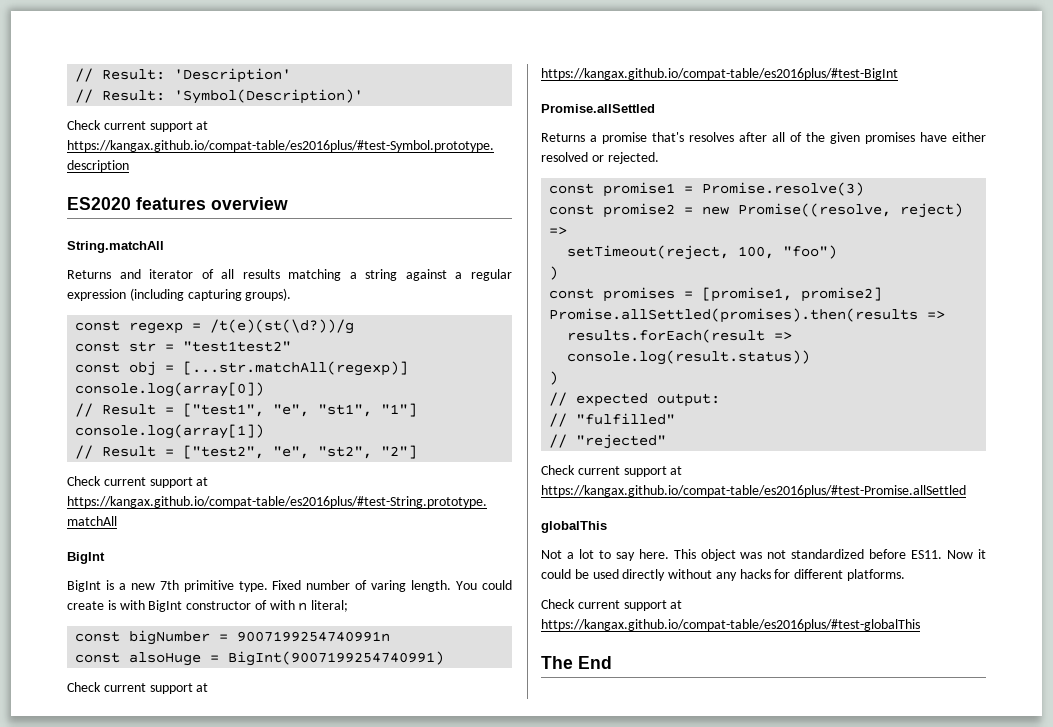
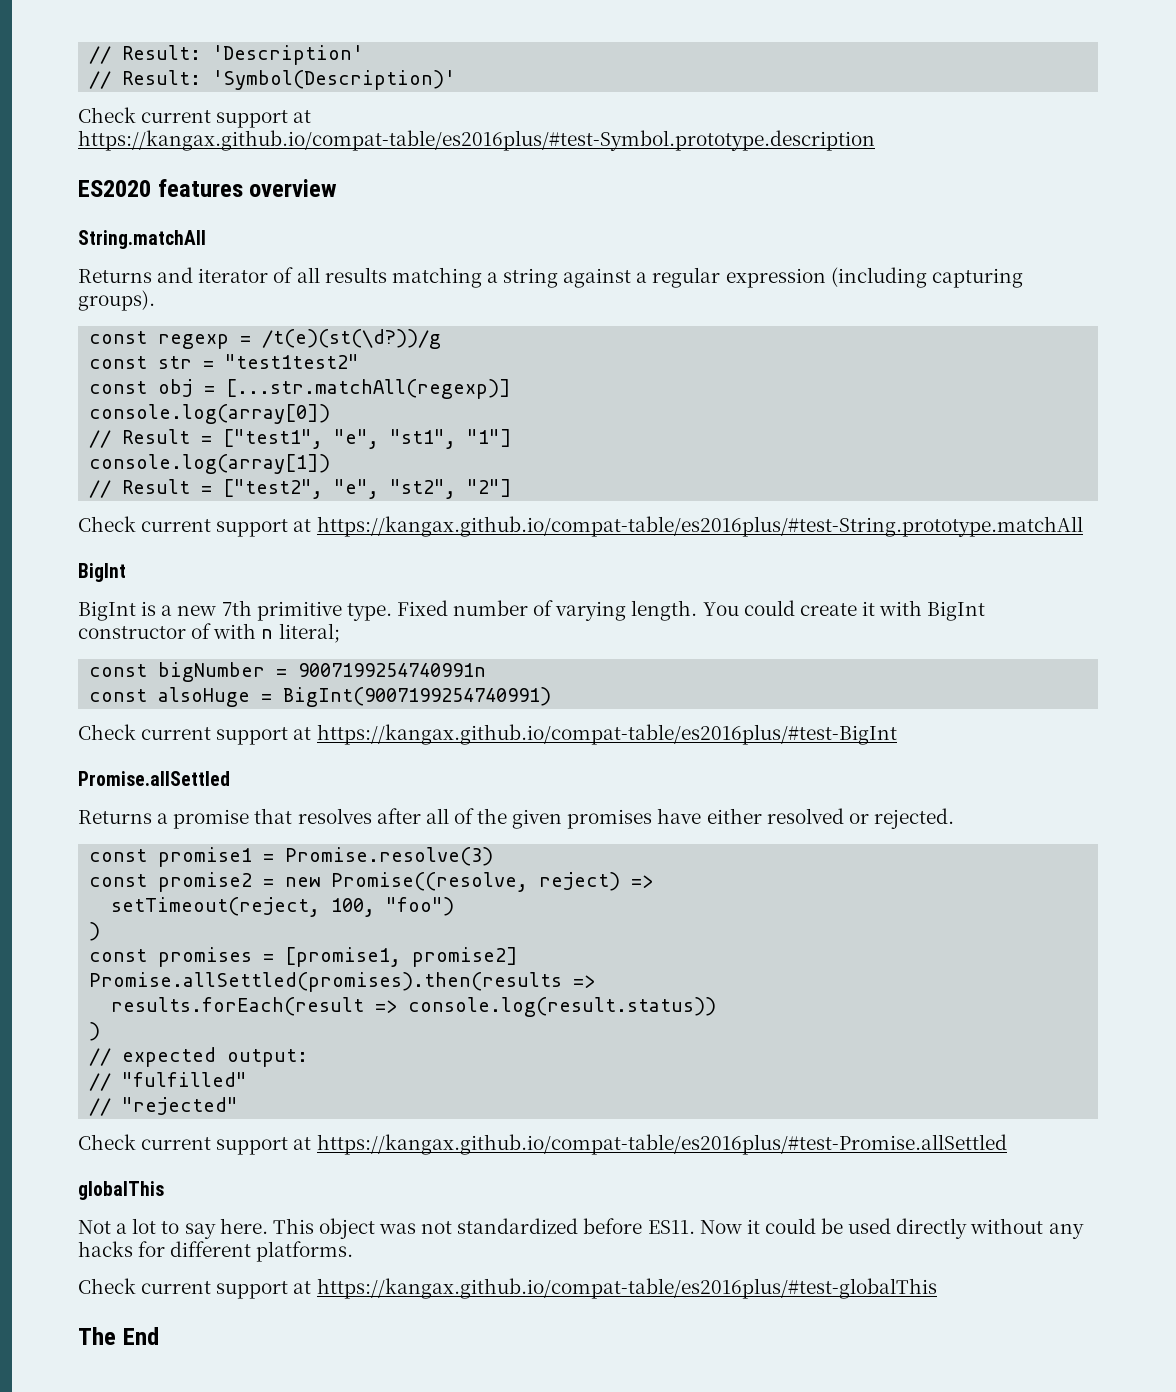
[371,580,407,592] varing -> [555,601,627,621] varying
[107,600,116,610] is -> [861,601,875,616] it
[652,132,684,142] that's -> [254,808,293,824] that

